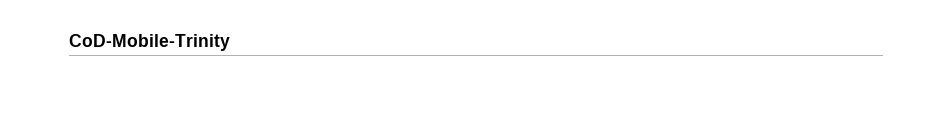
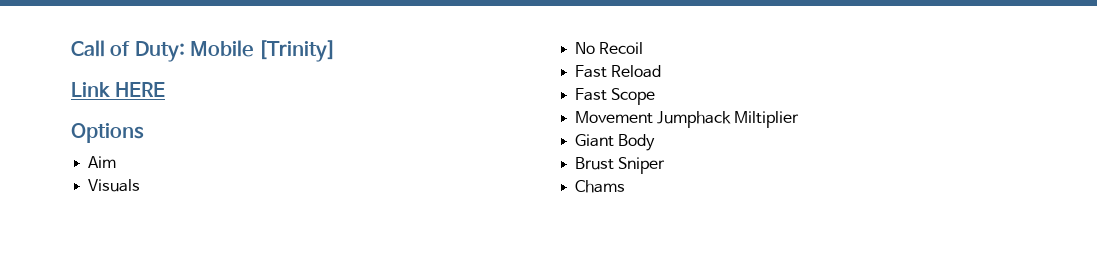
[69,34,230,51] CoD-Mobile-Trinity -> [71,40,337,62] [71,82,166,97] [71,123,144,143] [88,156,117,168] [88,179,141,192] [575,42,644,54] [575,65,662,78] [575,88,656,105] [575,111,800,128] [575,134,656,151] [575,157,666,174] [575,180,626,193] Call of Duty: Mobile [Trinity] // Link HERE // Options // Aim // Visuals // No Recoil // Fast Reload // Fast Scope // Movement Jumphack Miltiplier // Giant Body // Brust Sniper // Chams

